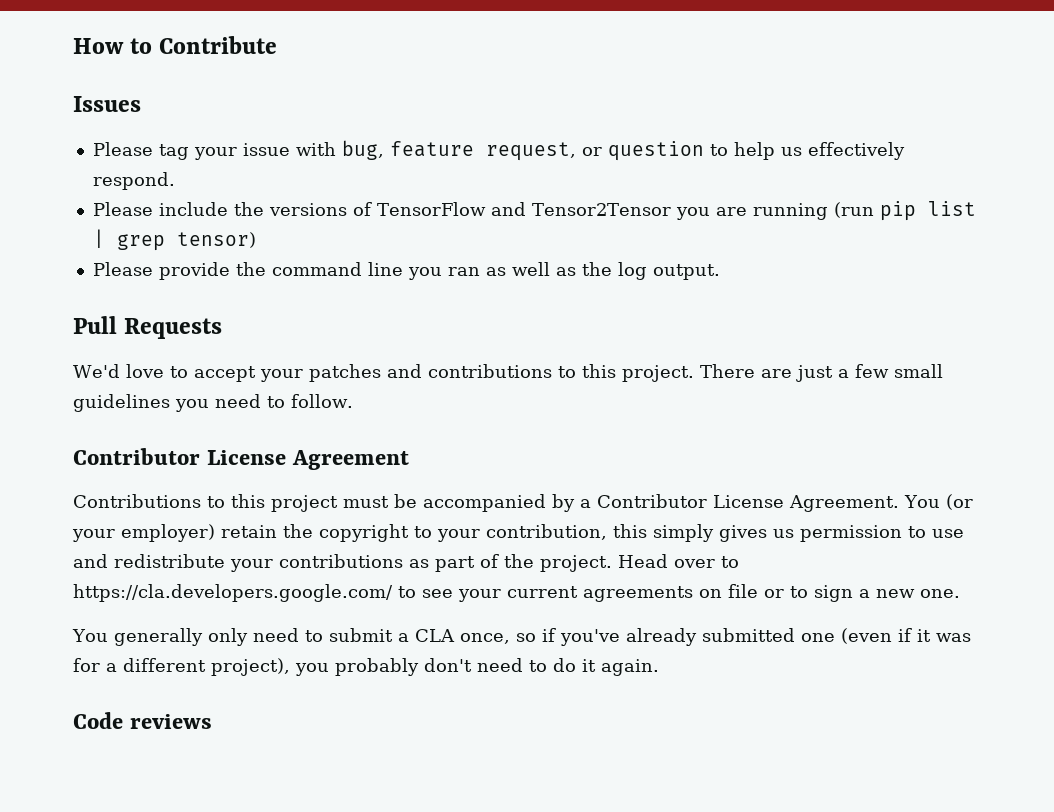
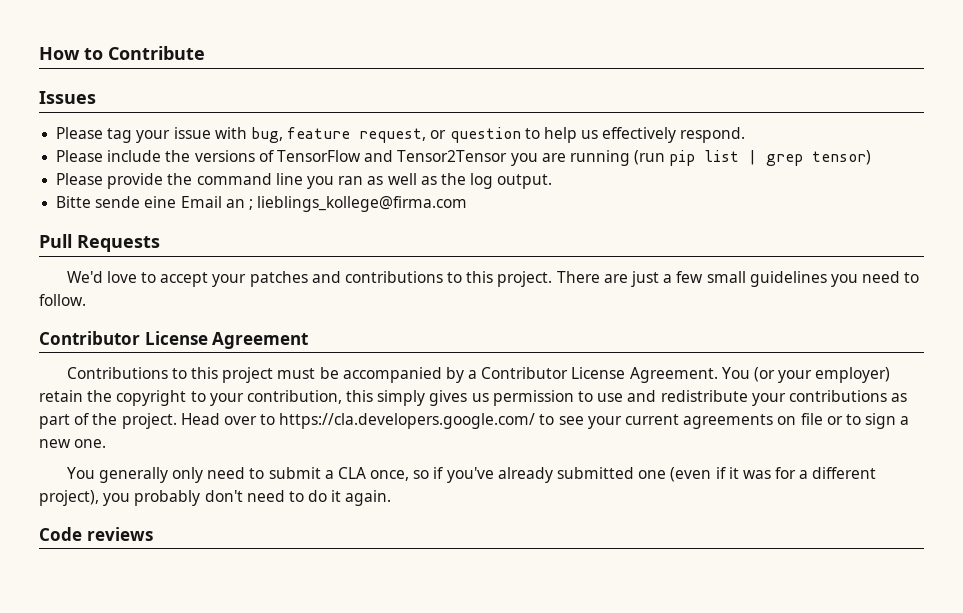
(720, 272) none -> [56,196,468,212] // Bitte sende eine Email an ; lieblings_kollege@firma.com

